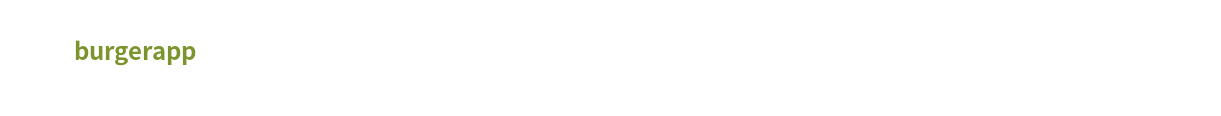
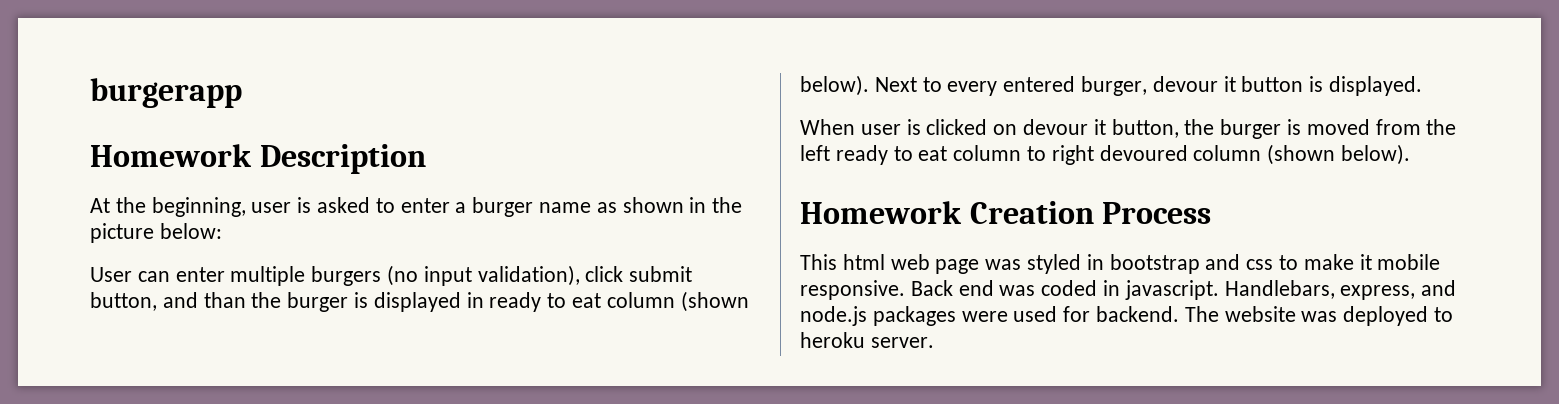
(196, 53) none -> [90,144,426,174] [90,197,743,217] [90,223,222,243] [90,265,693,286] [90,291,749,312] [800,75,1423,96] [800,119,1457,139] [800,144,1411,165] [800,201,1212,224] [800,254,1441,274] [800,280,1457,300] [800,306,1454,326] [800,332,934,348] // Homework Description // At the beginning, user is asked to enter a burger name as shown in the picture below: // User can enter multiple burgers (no input validation), click submit button, and than the burger is displayed in ready to eat column (shown below). Next to every entered burger, devour it button is displayed. // When user is clicked on devour it button, the burger is moved from the left ready to eat column to right devoured column (shown below). // Homework Creation Process // This html web page was styled in bootstrap and css to make it mobile responsive. Back end was coded in javascript. Handlebars, express, and node.js packages were used for backend. The website was deployed to heroku server.

